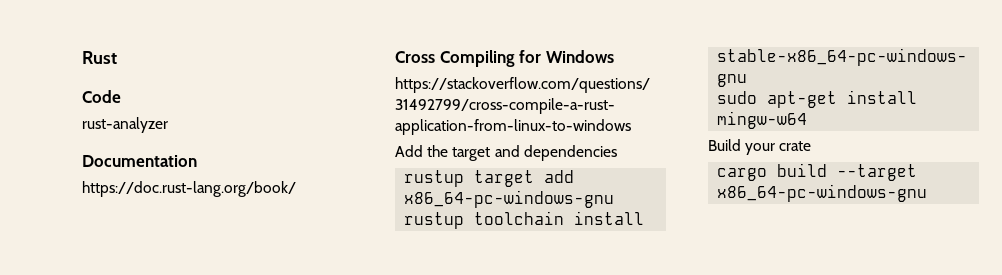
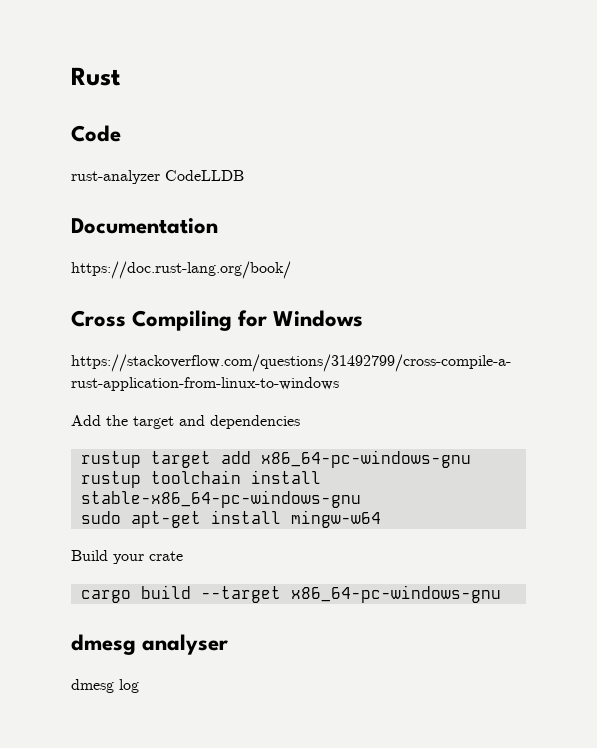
(168, 125) none -> [165,170,244,181] CodeLLDB
(928, 193) none -> [71,634,229,655] [71,679,139,693] // dmesg analyser // dmesg log

